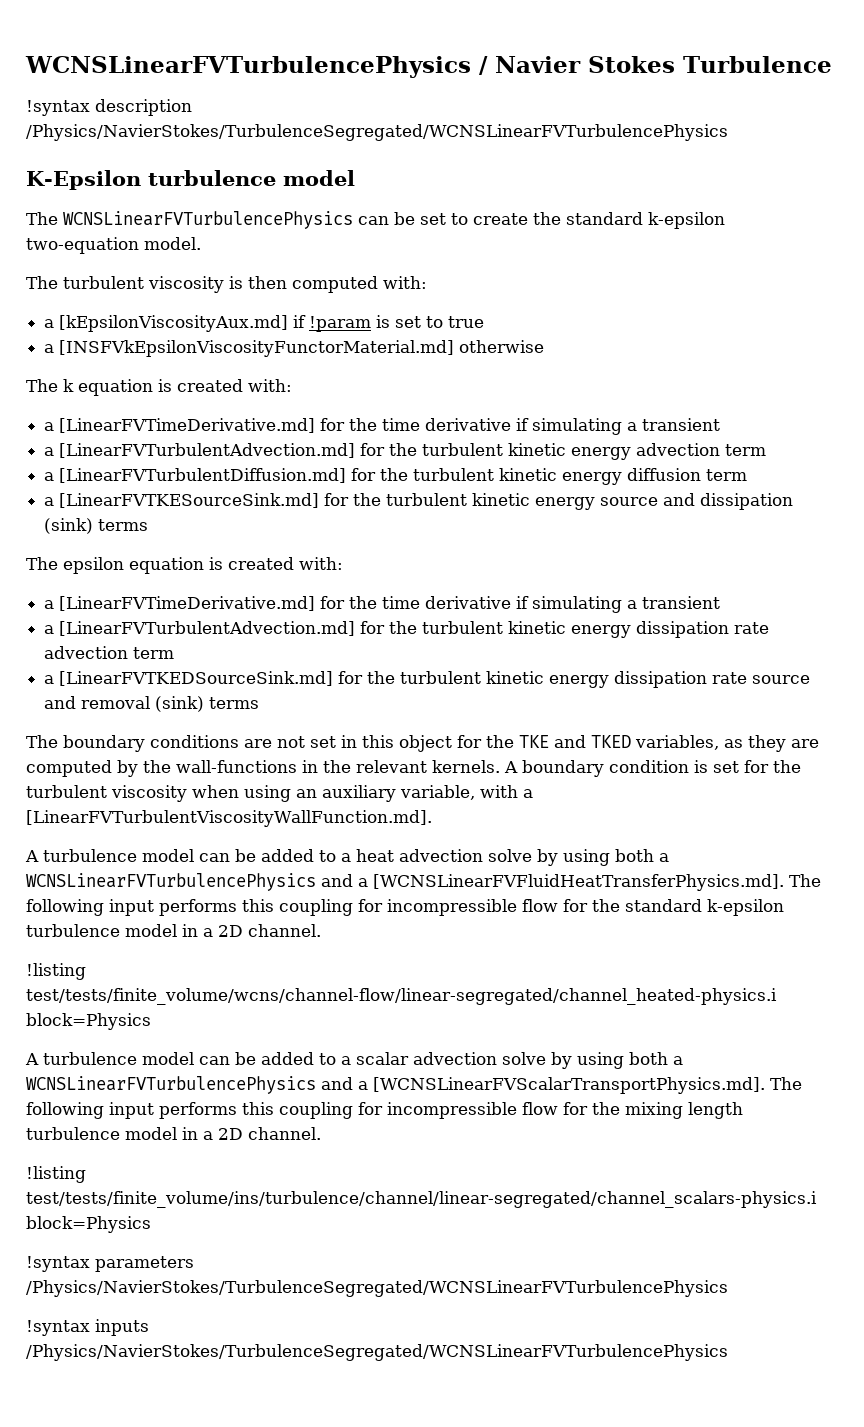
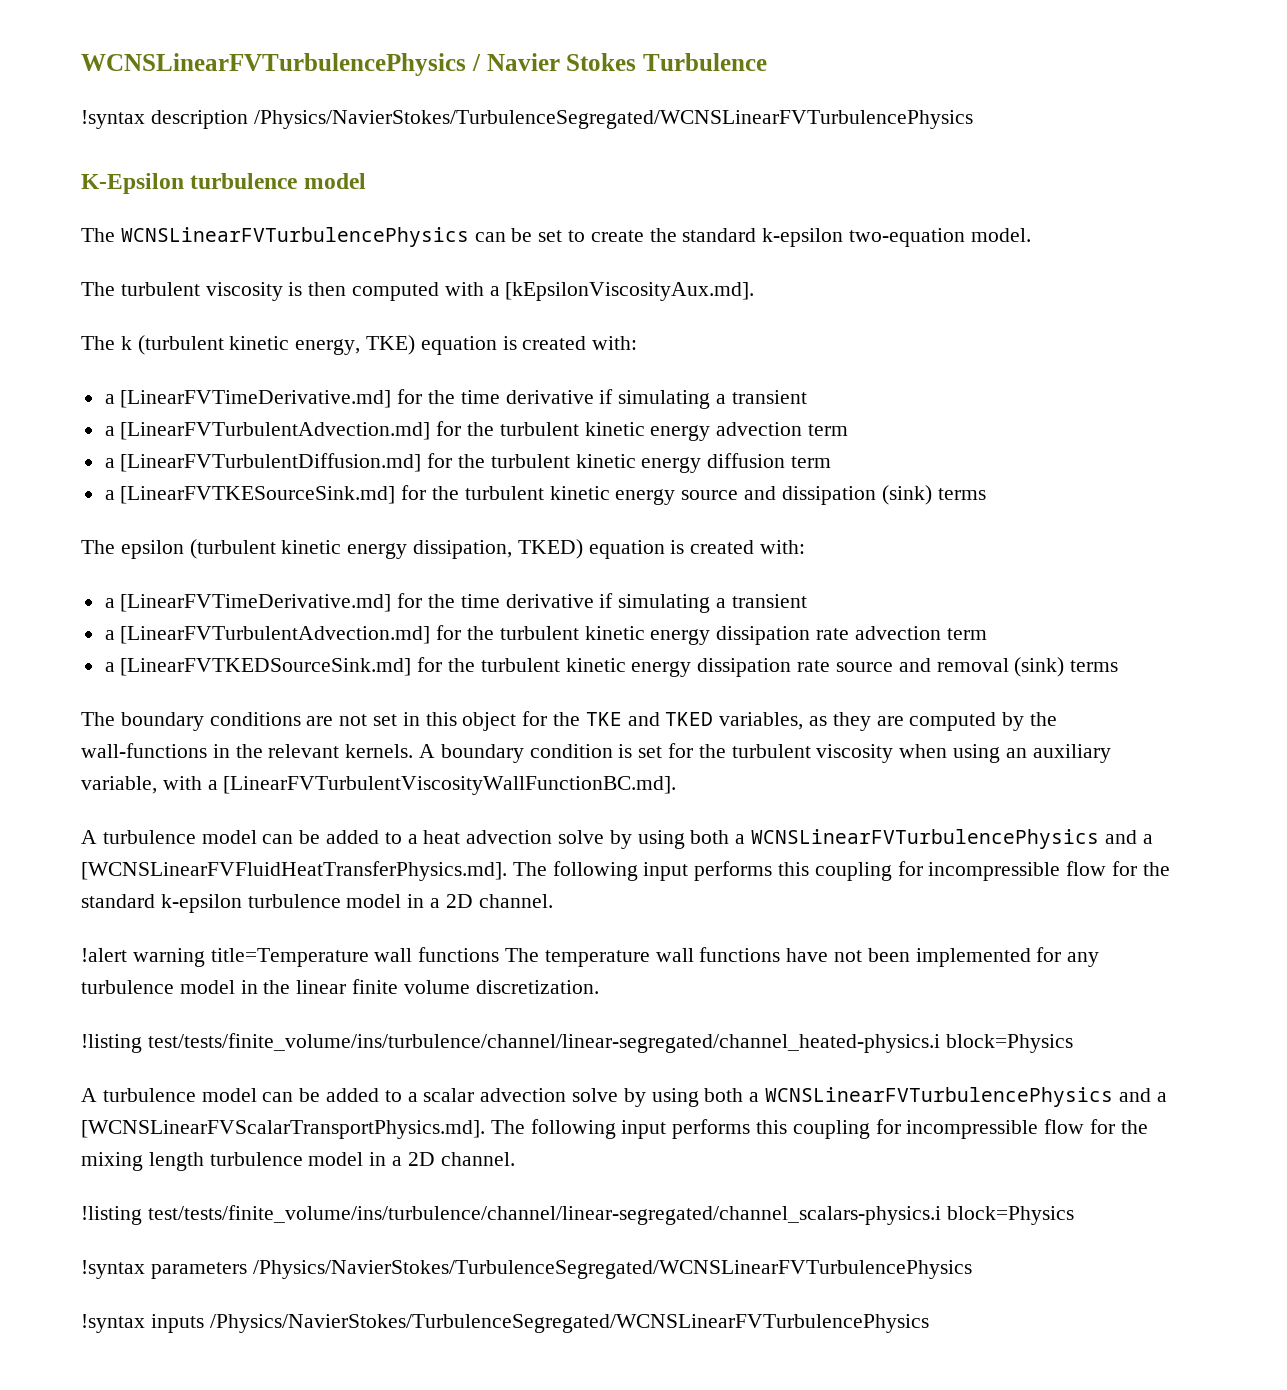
[383,276,427,289] [44,315,485,332] [44,340,545,357] [26,379,74,392] with: // a [kEpsilonViscosityAux.md] if !param is set to true // a [INSFVkEpsilonViscosityFunctorMaterial.md] otherwise // The k -> [444,282,755,301] [81,335,416,355] with a [kEpsilonViscosityAux.md]. // The k (turbulent kinetic energy, TKE)
(124, 565) none -> [189,539,583,559] (turbulent kinetic energy dissipation, TKED)
[26,810,432,827] [LinearFVTurbulentViscosityWallFunction.md]. -> [223,776,677,795] [LinearFVTurbulentViscosityWallFunctionBC.md].
[26,963,86,980] [26,988,777,1005] // !listing test/tests/finite_volume/wcns/channel-flow/linear-segregated/channel_heated-physics.i -> [81,947,1100,967] [81,979,599,994] [81,1033,940,1053] // !alert warning title=Temperature wall functions The temperature wall functions have not been implemented for any turbulence model in the linear finite volume discretization. // !listing test/tests/finite_volume/ins/turbulence/channel/linear-segregated/channel_heated-physics.i

